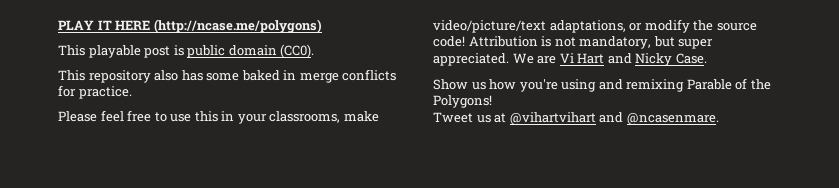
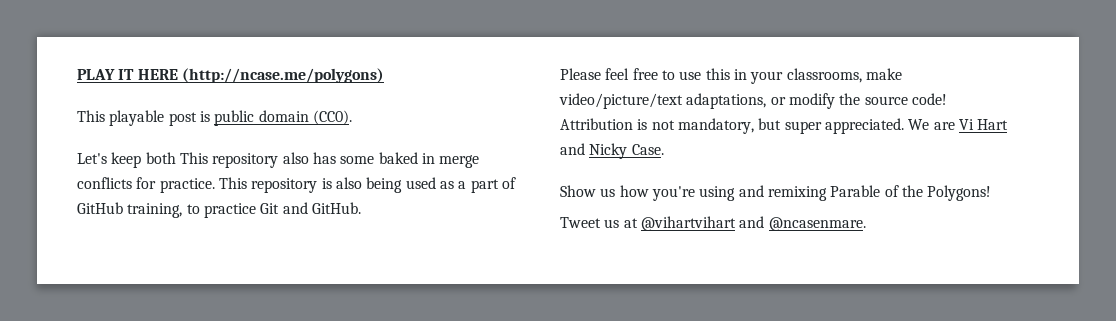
(315, 51) none -> [77,152,176,168] Let's keep both
(132, 92) none -> [218,177,516,193] [77,202,361,218] This repository is also being used as a part of GitHub training, to practice Git and GitHub.

